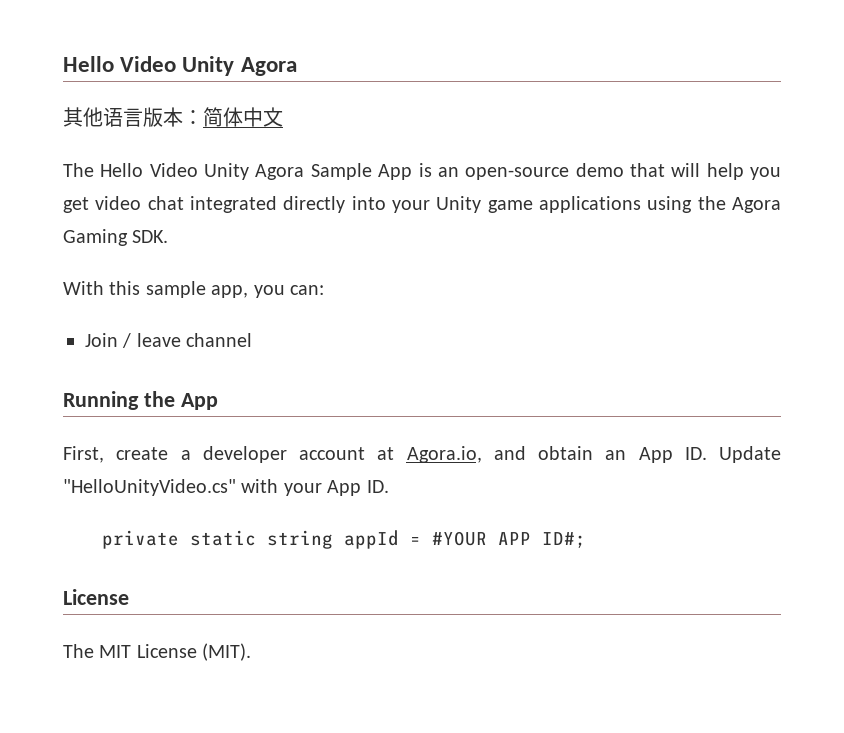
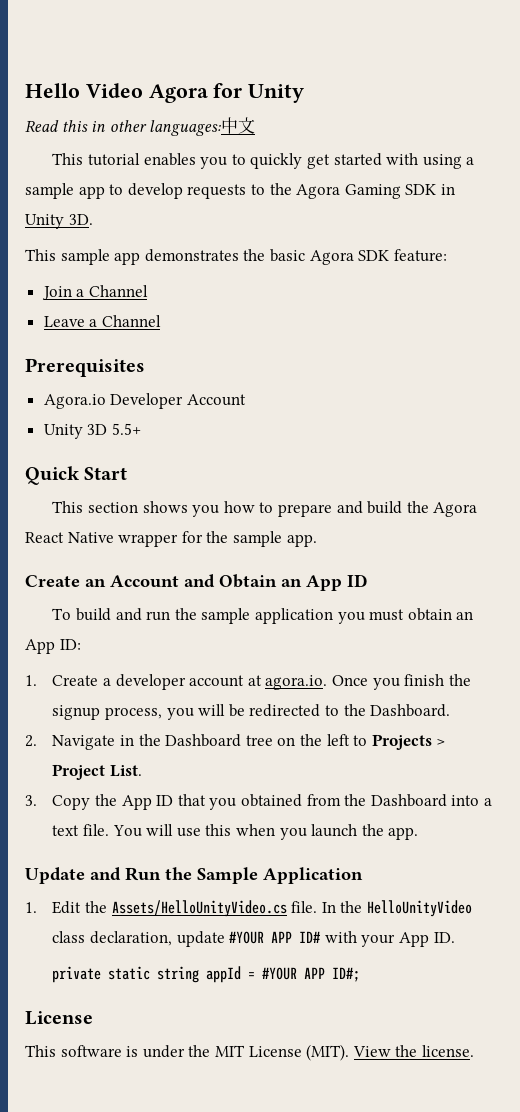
[63,56,297,76] [63,107,283,127] [63,163,782,180] [63,196,782,213] [63,229,169,246] [63,281,324,298] [85,333,253,348] [63,391,218,410] [63,446,781,463] [63,479,236,496] Hello Video Unity Agora // 其他语言版本：简体中文 // The Hello Video Unity Agora Sample App is an open-source demo that will help you get video chat integrated directly into your Unity game applications using the Agora Gaming SDK. // With this sample app, you can: // Join / leave channel // Running the App // First, create a developer account at Agora.io, and obtain an App ID. Update "HelloUnityVideo.cs" -> [25,83,305,103] [25,117,256,136] [52,153,475,169] [25,183,455,199] [25,214,93,229] [25,249,447,265] [41,285,148,300] [43,315,161,327] [25,358,145,377] [43,393,246,409] [43,423,141,439] [25,466,128,485] [52,501,478,517] [25,531,317,547] [25,574,368,591] [52,608,474,624] [25,639,81,654] [25,674,471,690] [52,704,451,720] [25,734,446,750] [52,764,143,780] [25,794,492,810] [52,824,419,840] [25,867,363,884] [25,900,473,917] [52,931,322,947] Hello Video Agora for Unity // Read this in other languages:中文 // This tutorial enables you to quickly get started with using a sample app to develop requests to the Agora Gaming SDK in Unity 3D. // This sample app demonstrates the basic Agora SDK feature: // Join a Channel // Leave a Channel // Prerequisites // Agora.io Developer Account // Unity 3D 5.5+ // Quick Start // This section shows you how to prepare and build the Agora React Native wrapper for the sample app. // Create an Account and Obtain an App ID // To build and run the sample application you must obtain an App ID: // 1. Create a developer account at agora.io. Once you finish the signup process, you will be redirected to the Dashboard. // 2. Navigate in the Dashboard tree on the left to Projects > Project List. // 3. Copy the App ID that you obtained from the Dashboard into a text file. You will use this when you launch the app. // Update and Run the Sample Application // 1. Edit the Assets/HelloUnityVideo.cs file. In the HelloUnityVideo class declaration, update #YOUR APP ID#
[63,643,252,661] The MIT License (MIT). -> [25,1044,474,1061] This software is under the MIT License (MIT). View the license.

